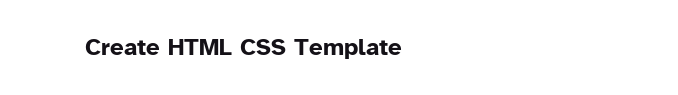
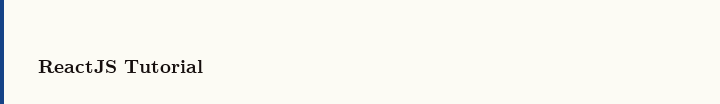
[85,39,402,59] Create HTML CSS Template -> [38,60,203,73] ReactJS Tutorial

